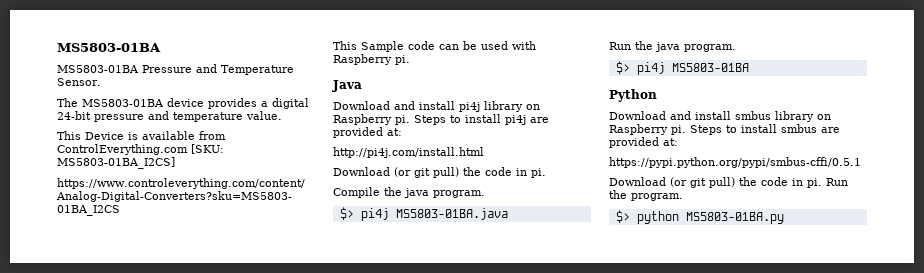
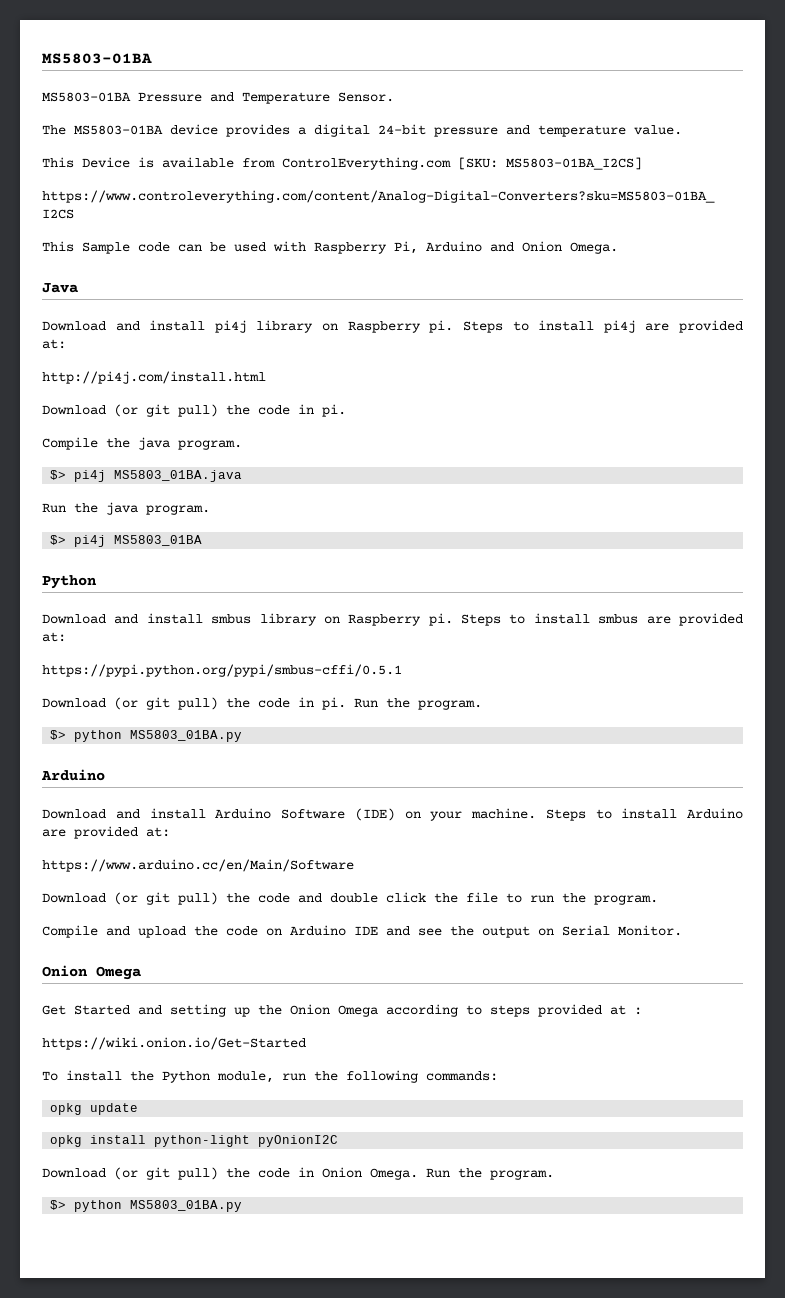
[395,55,410,65] pi. -> [394,241,618,254] Pi, Arduino and Onion Omega.
[395,208,508,220] MS5803-01BA.java -> [114,470,243,482] MS5803_01BA.java
[671,63,749,72] MS5803-01BA -> [114,535,203,546] MS5803_01BA
[685,212,784,224] MS5803-01BA.py -> [130,730,243,742] [41,769,105,781] [42,808,743,821] [42,826,170,839] [42,859,354,872] [42,892,658,905] [42,925,682,938] [42,965,141,980] [42,1004,642,1017] [42,1037,306,1050] [42,1070,498,1083] [50,1103,139,1115] [50,1135,339,1147] [42,1167,554,1180] [50,1200,243,1212] MS5803_01BA.py // Arduino // Download and install Arduino Software (IDE) on your machine. Steps to install Arduino are provided at: // https://www.arduino.cc/en/Main/Software // Download (or git pull) the code and double click the file to run the program. // Compile and upload the code on Arduino IDE and see the output on Serial Monitor. // Onion Omega // Get Started and setting up the Onion Omega according to steps provided at : // https://wiki.onion.io/Get-Started // To install the Python module, run the following commands: // opkg update // opkg install python-light pyOnionI2C // Download (or git pull) the code in Onion Omega. Run the program. // $> python MS5803_01BA.py

